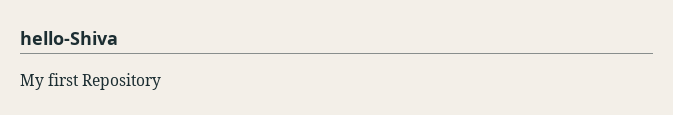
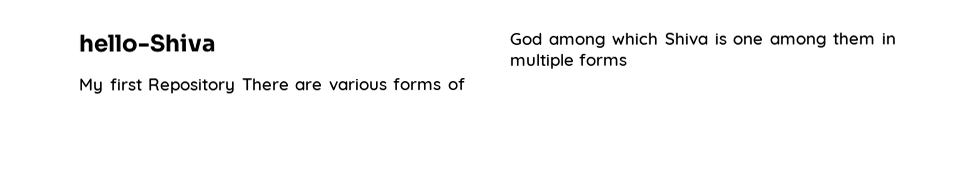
(162, 81) none -> [240,78,466,92] [509,32,896,48] [509,53,627,69] There are various forms of God among which Shiva is one among them in multiple forms

